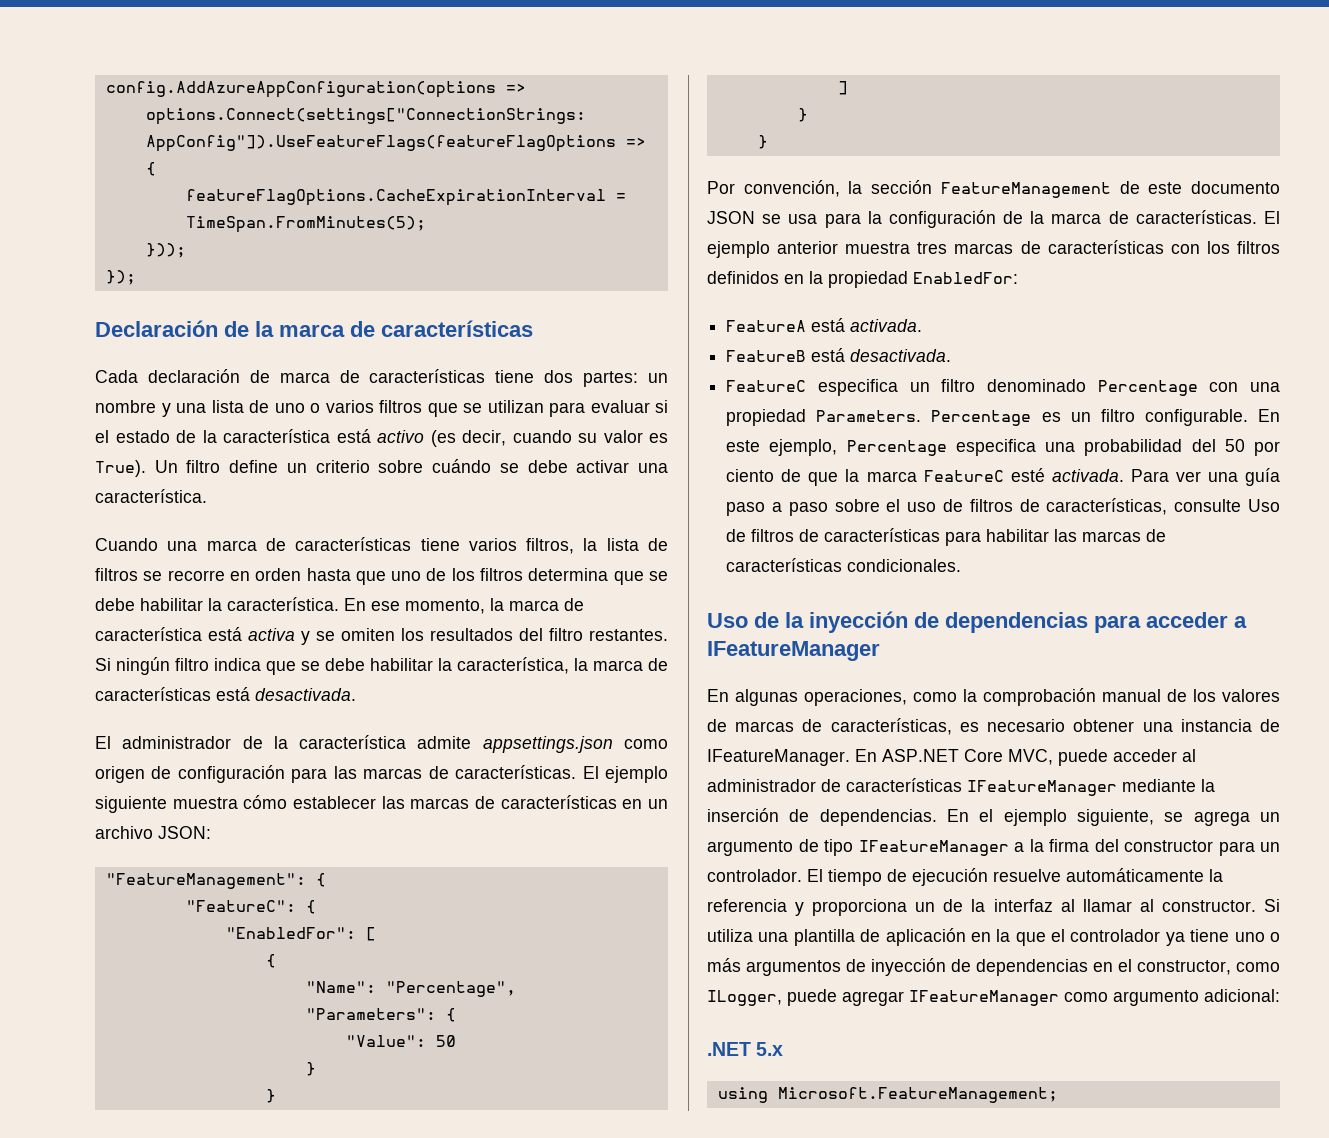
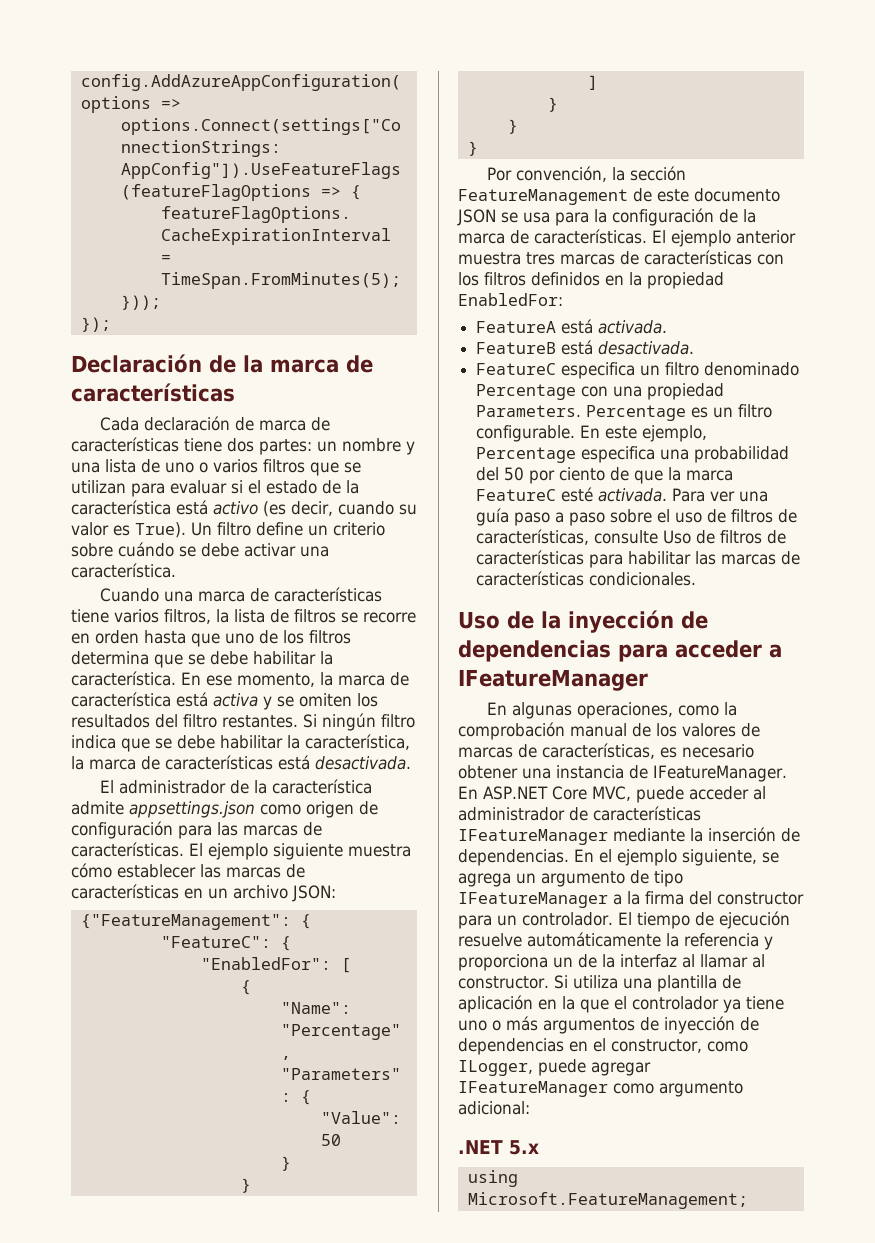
[105,873,306,889] "FeatureManagement": -> [80,914,291,930] {"FeatureManagement":
(768, 142) none -> [467,141,478,156] // }

